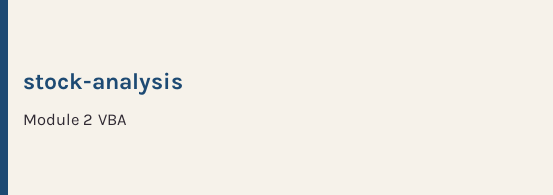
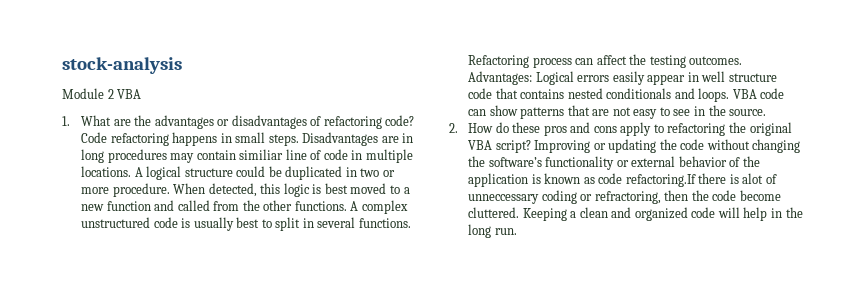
(127, 119) none -> [62,115,415,129] [81,132,414,146] [81,149,413,163] [81,166,395,180] [81,183,410,197] [81,200,408,214] [81,217,411,231] [468,54,743,68] [468,71,777,85] [468,88,785,102] [468,105,767,119] [449,122,792,136] [468,139,801,153] [468,156,760,170] [468,173,777,187] [468,190,781,204] [468,207,803,221] [468,224,517,238] // 1. What are the advantages or disadvantages of refactoring code? Code refactoring happens in small steps. Disadvantages are in long procedures may contain similiar line of code in multiple locations. A logical structure could be duplicated in two or more procedure. When detected, this logic is best moved to a new function and called from the other functions. A complex unstructured code is usually best to split in several functions. Refactoring process can affect the testing outcomes. Advantages: Logical errors easily appear in well structure code that contains nested conditionals and loops. VBA code can show patterns that are not easy to see in the source. // 2. How do these pros and cons apply to refactoring the original VBA script? Improving or updating the code without changing the software’s functionality or external behavior of the application is known as code refactoring.If there is alot of unneccessary coding or refractoring, then the code become cluttered. Keeping a clean and organized code will help in the long run.

